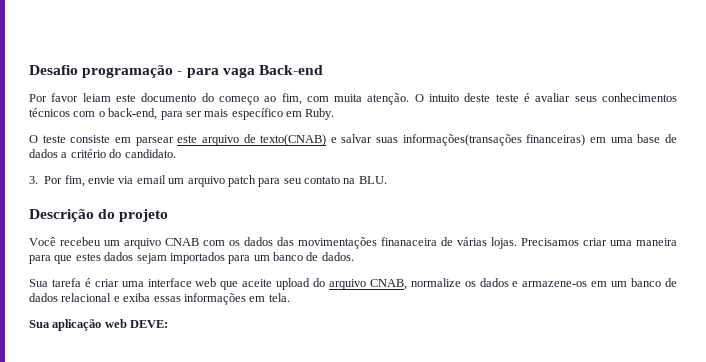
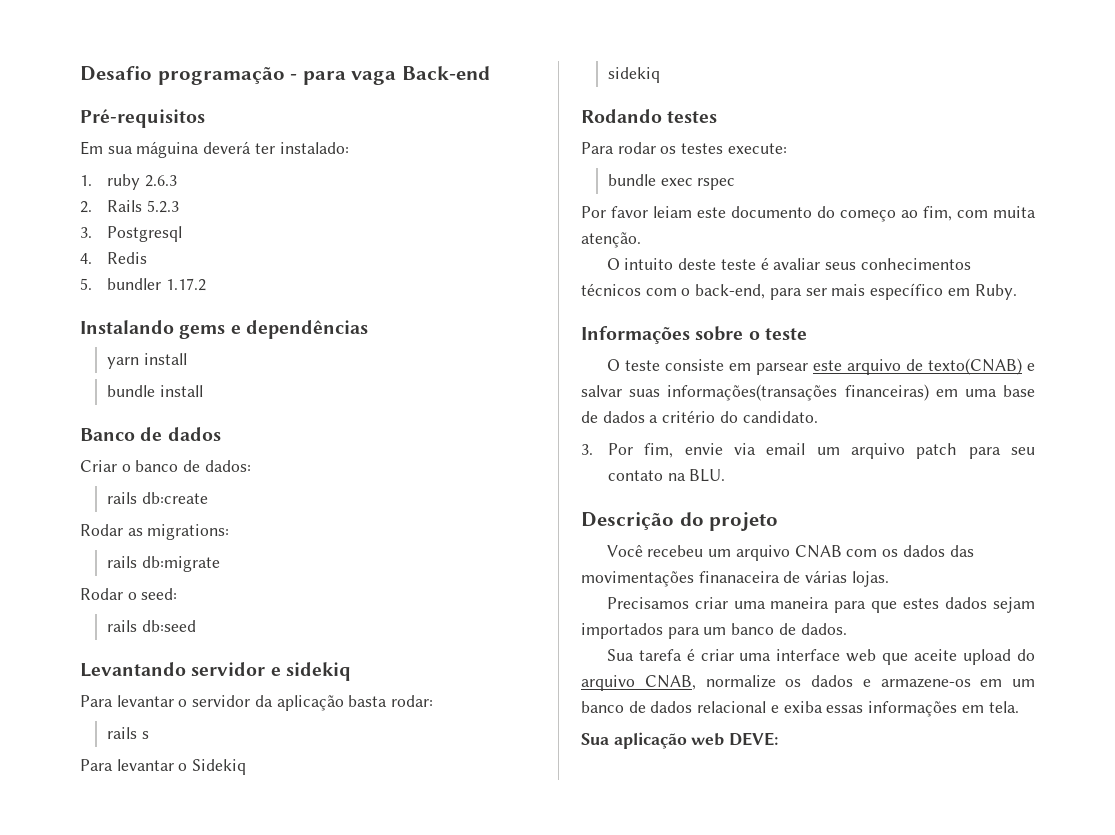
(323, 70) none -> [80,109,205,128] [80,141,349,158] [80,174,177,190] [80,200,179,213] [80,226,182,242] [80,252,147,264] [80,278,206,291] [80,320,368,339] [106,353,187,369] [106,385,203,397] [80,427,221,441] [80,460,251,472] [106,492,208,504] [80,524,230,540] [106,556,220,572] [80,588,178,600] [106,620,196,632] [80,662,351,681] [80,695,434,711] [106,727,149,739] [80,759,247,775] [607,67,660,83] [581,109,718,123] [581,142,787,154] [607,174,736,190] // Pré-requisitos // Em sua máguina deverá ter instalado: // 1. ruby 2.6.3 // 2. Rails 5.2.3 // 3. Postgresql // 4. Redis // 5. bundler 1.17.2 // Instalando gems e dependências // yarn install // bundle install // Banco de dados // Criar o banco de dados: // rails db:create // Rodar as migrations: // rails db:migrate // Rodar o seed: // rails db:seed // Levantando servidor e sidekiq // Para levantar o servidor da aplicação basta rodar: // rails s // Para levantar o Sidekiq // sidekiq // Rodando testes // Para rodar os testes execute: // bundle exec rspec
(410, 99) none -> (641, 240) //
(335, 114) none -> [581,326,807,344] // Informações sobre o teste
(517, 243) none -> (889, 579) //

